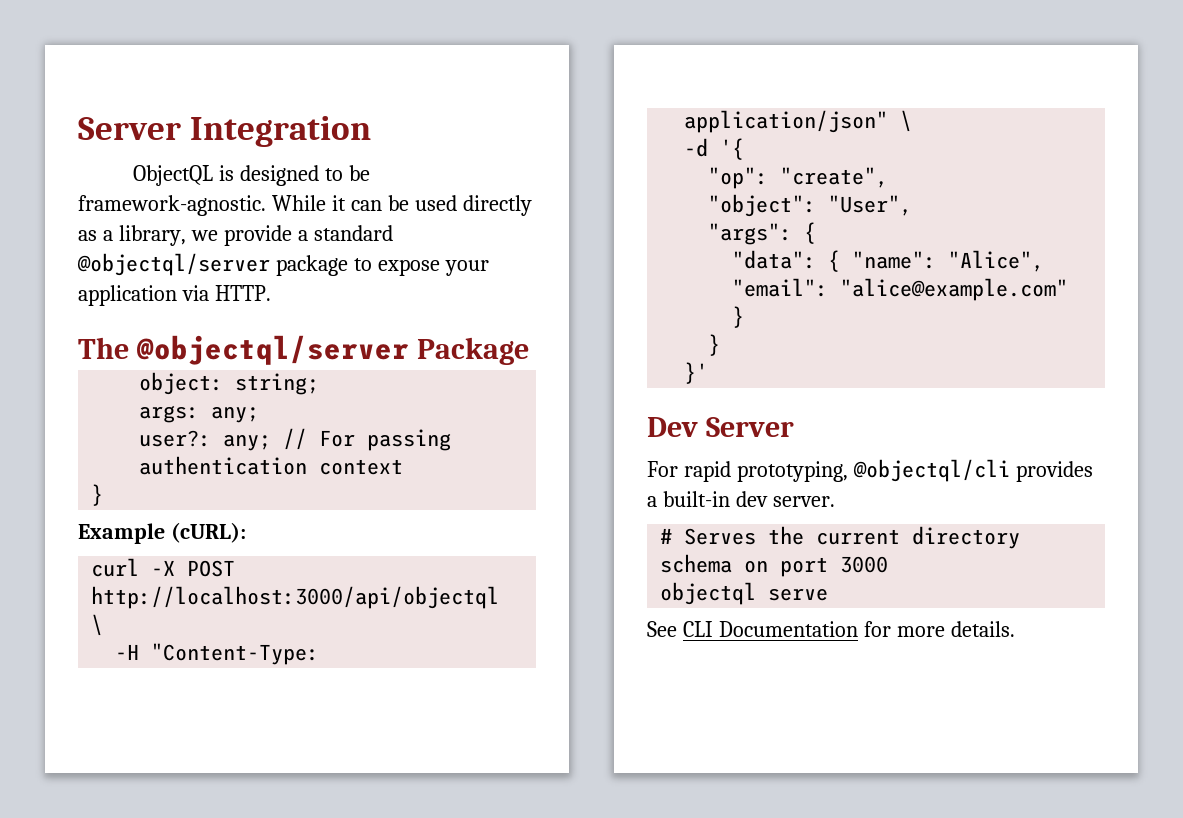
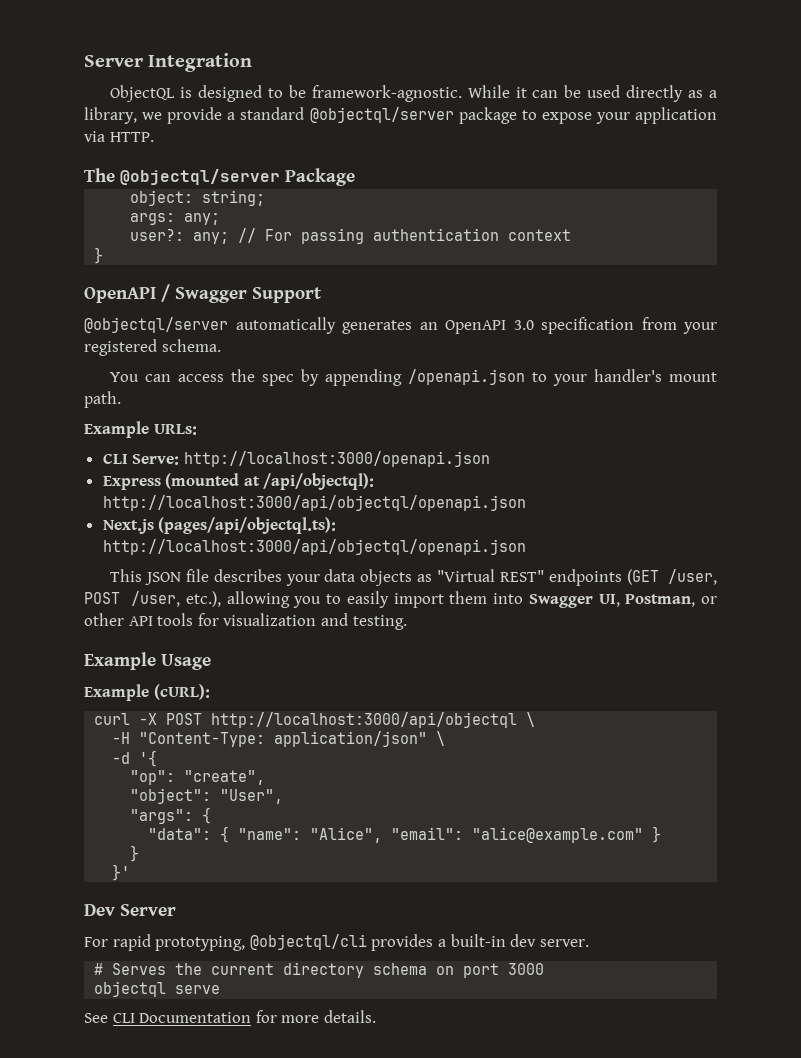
(104, 495) none -> [84,284,322,303] [84,317,717,334] [84,339,221,356] [110,369,717,386] [84,391,121,408] [84,421,197,438] [102,451,490,467] [102,473,375,490] [102,495,526,511] [102,517,337,534] [102,539,526,555] [110,569,717,586] [84,591,718,608] [84,613,407,630] [84,652,211,670] // OpenAPI / Swagger Support // @objectql/server automatically generates an OpenAPI 3.0 specification from your registered schema. // You can access the spec by appending /openapi.json to your handler's mount path. // Example URLs: // CLI Serve: http://localhost:3000/openapi.json // Express (mounted at /api/objectql): http://localhost:3000/api/objectql/openapi.json // Next.js (pages/api/objectql.ts): http://localhost:3000/api/objectql/openapi.json // This JSON file describes your data objects as "Virtual REST" endpoints (GET /user, POST /user, etc.), allowing you to easily import them into Swagger UI, Postman, or other API tools for visualization and testing. // Example Usage

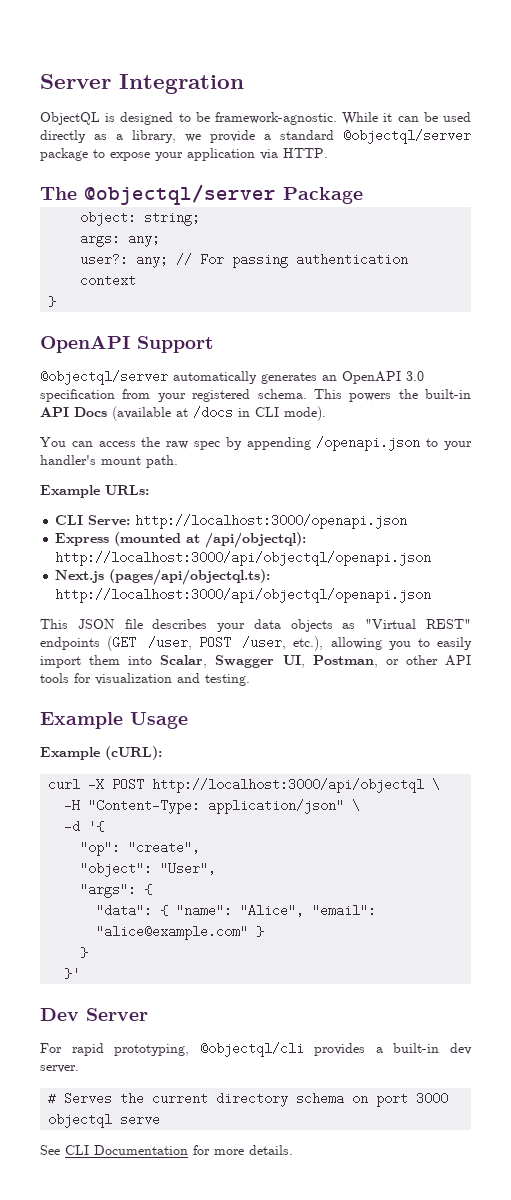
[161,284,247,303] / Swagger -> (130, 344) none
(221, 345) none -> [313,389,471,402] [40,406,326,421] This powers the built-in API Docs (available at /docs in CLI mode).
(256, 375) none -> [166,441,189,449] raw
(524, 598) none -> [160,655,208,668] Scalar,

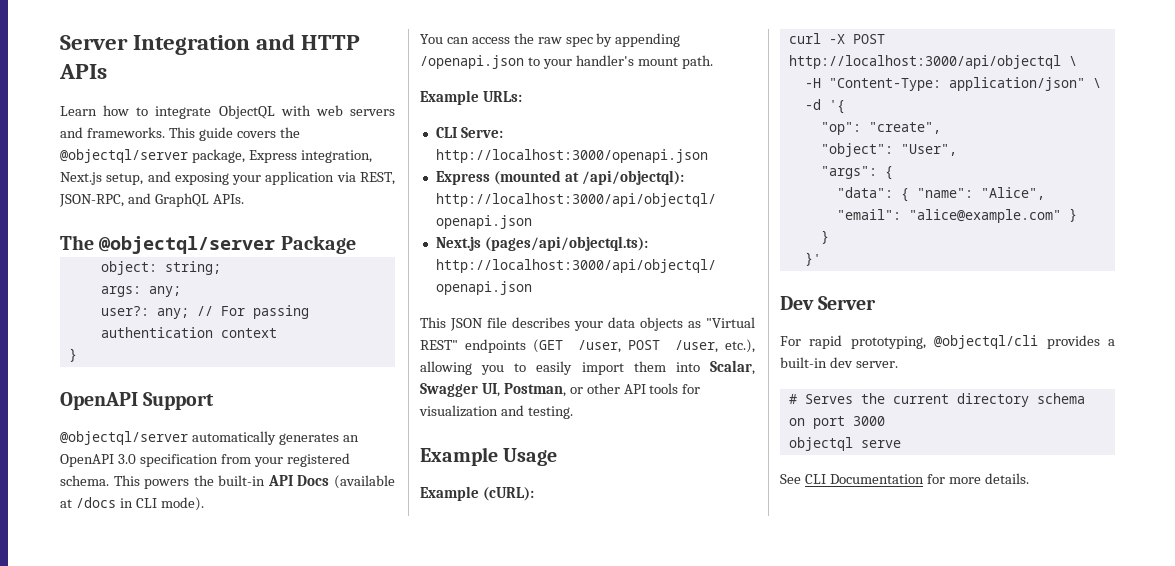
[40,112,471,125] [40,129,471,144] [40,148,328,161] // ObjectQL is designed to be framework-agnostic. While it can be used directly as a library, we provide a standard @objectql/server package to expose your application via HTTP. -> [256,34,361,50] [59,64,107,79] [60,105,396,119] [60,127,300,141] [60,149,372,163] [60,171,395,185] [59,193,244,207] and HTTP APIs // Learn how to integrate ObjectQL with web servers and frameworks. This guide covers the @objectql/server package, Express integration, Next.js setup, and exposing your application via REST, JSON-RPC, and GraphQL APIs.

